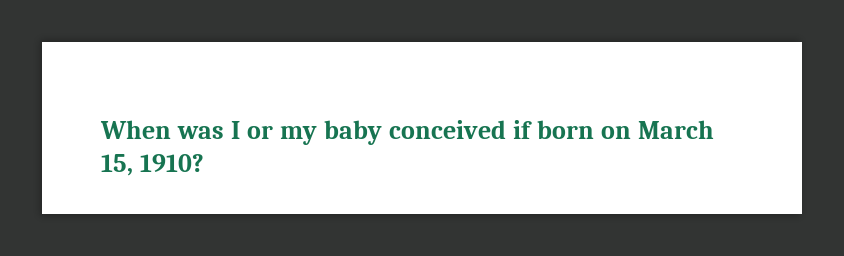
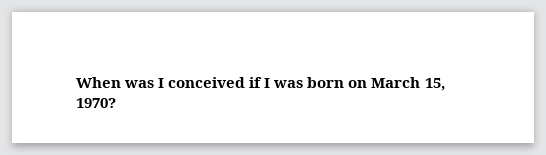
[247,120,533,145] or my baby conceived if -> [168,77,304,88] conceived if I was
[140,154,205,172] 1910? -> [76,98,116,108] 1970?

